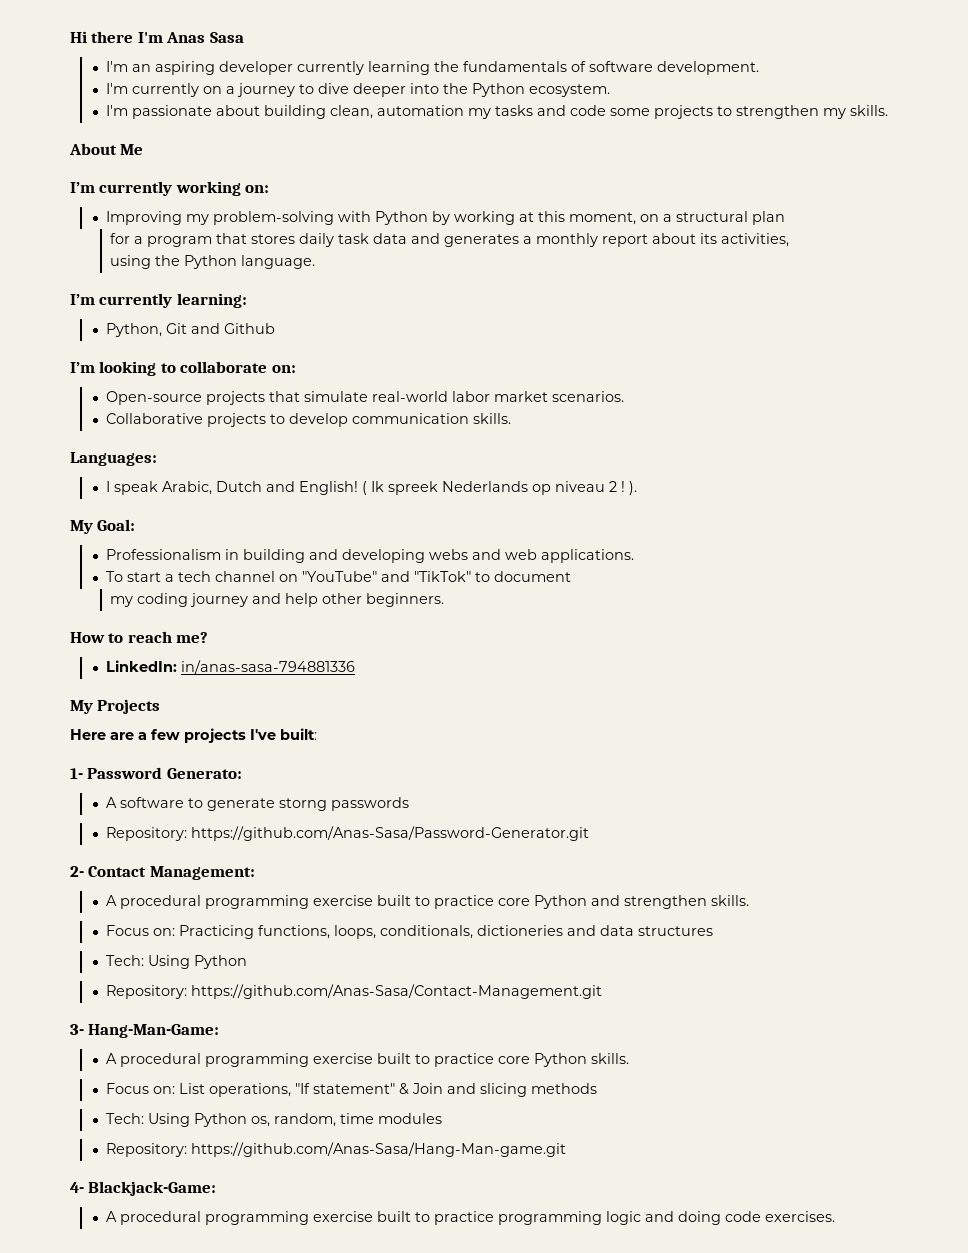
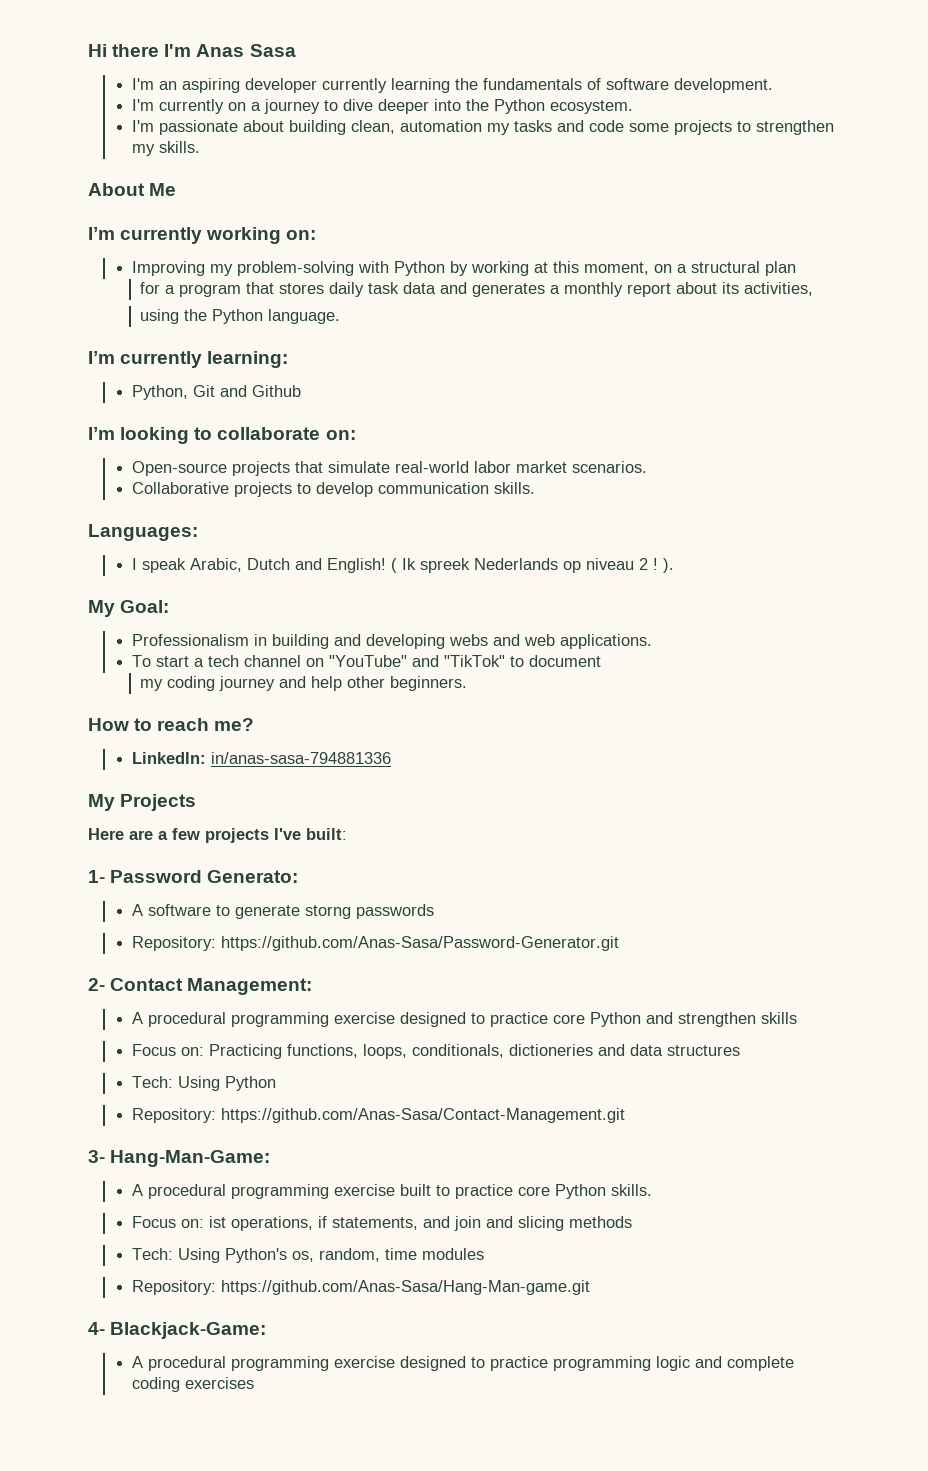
[376,895,411,906] built -> [400,1012,467,1027] designed
[710,895,749,906] skills. -> [761,1012,798,1024] skills
[178,1083,443,1097] List operations, "If statement" & Join -> [209,1216,482,1231] ist operations, if statements, and join
[193,1113,247,1127] Python -> [225,1248,288,1263] Python's
[376,1211,411,1222] built -> [400,1356,467,1371] designed
[677,1211,835,1225] doing code exercises. -> [727,1356,795,1371] [132,1377,255,1392] complete coding exercises

